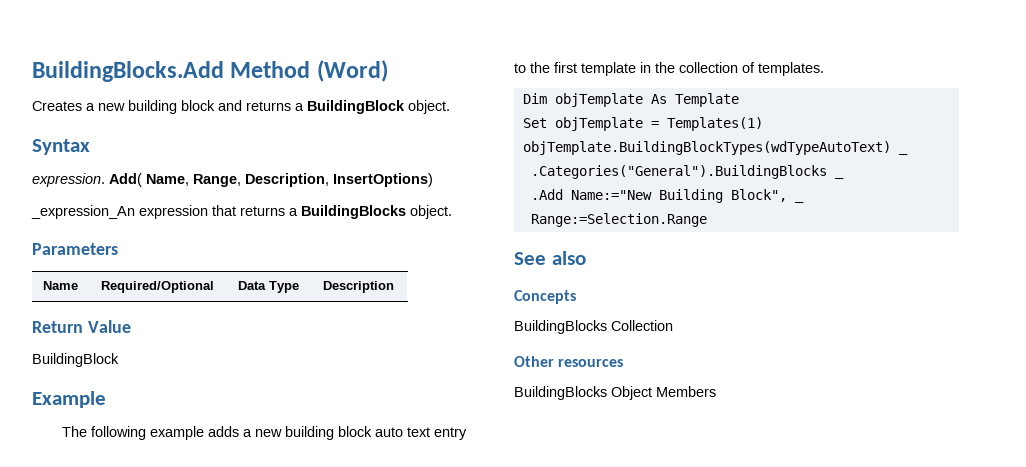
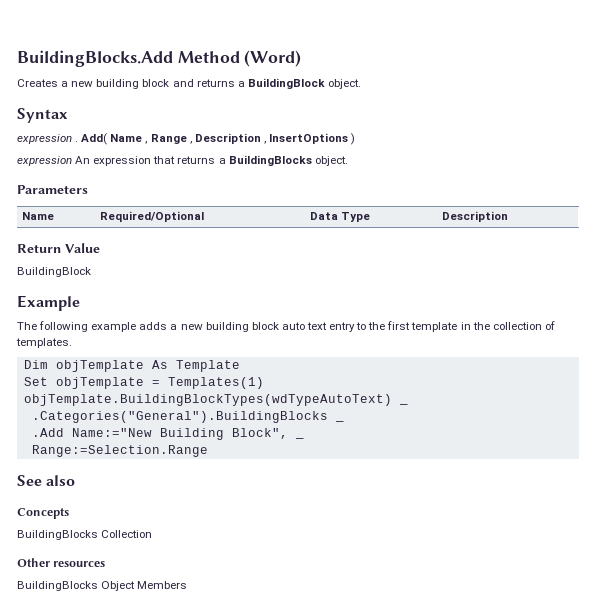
[32,173,433,187] [31,205,135,219] expression. Add( Name, Range, Description, InsertOptions) // _expression_An -> [17,133,356,145] [17,156,91,166] expression . Add( Name , Range , Description , InsertOptions ) // expression An

